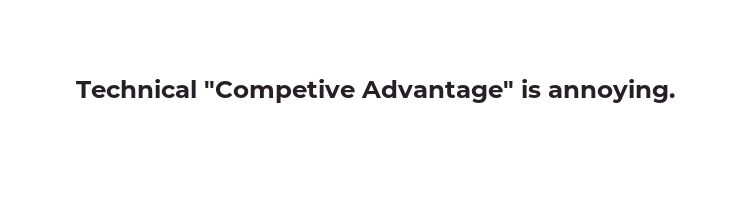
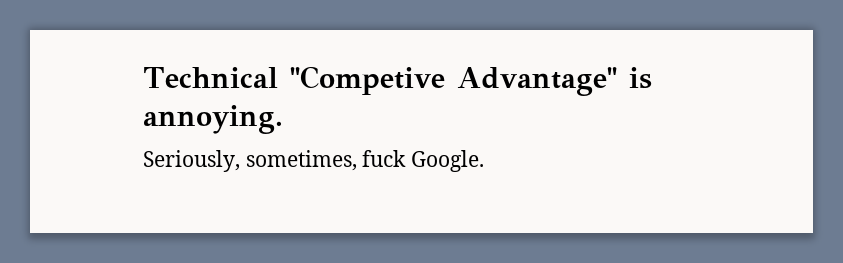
(675, 91) none -> [143,150,485,172] // Seriously, sometimes, fuck Google.

